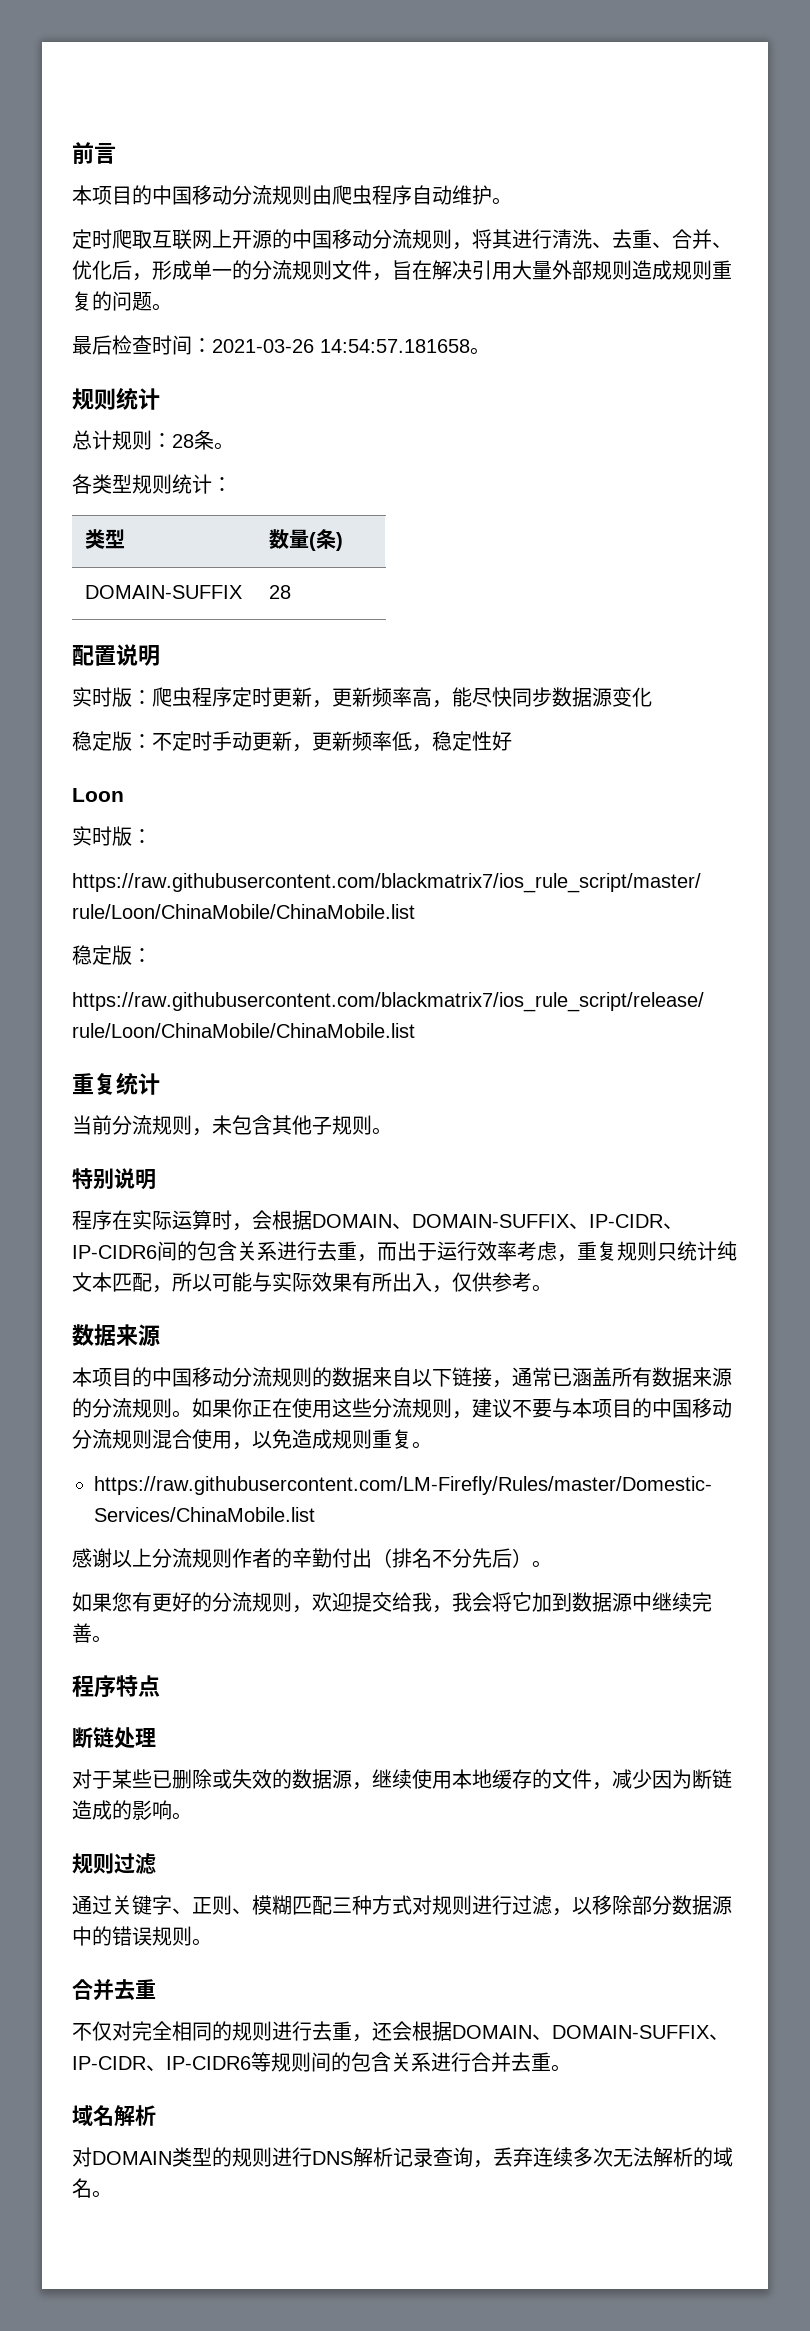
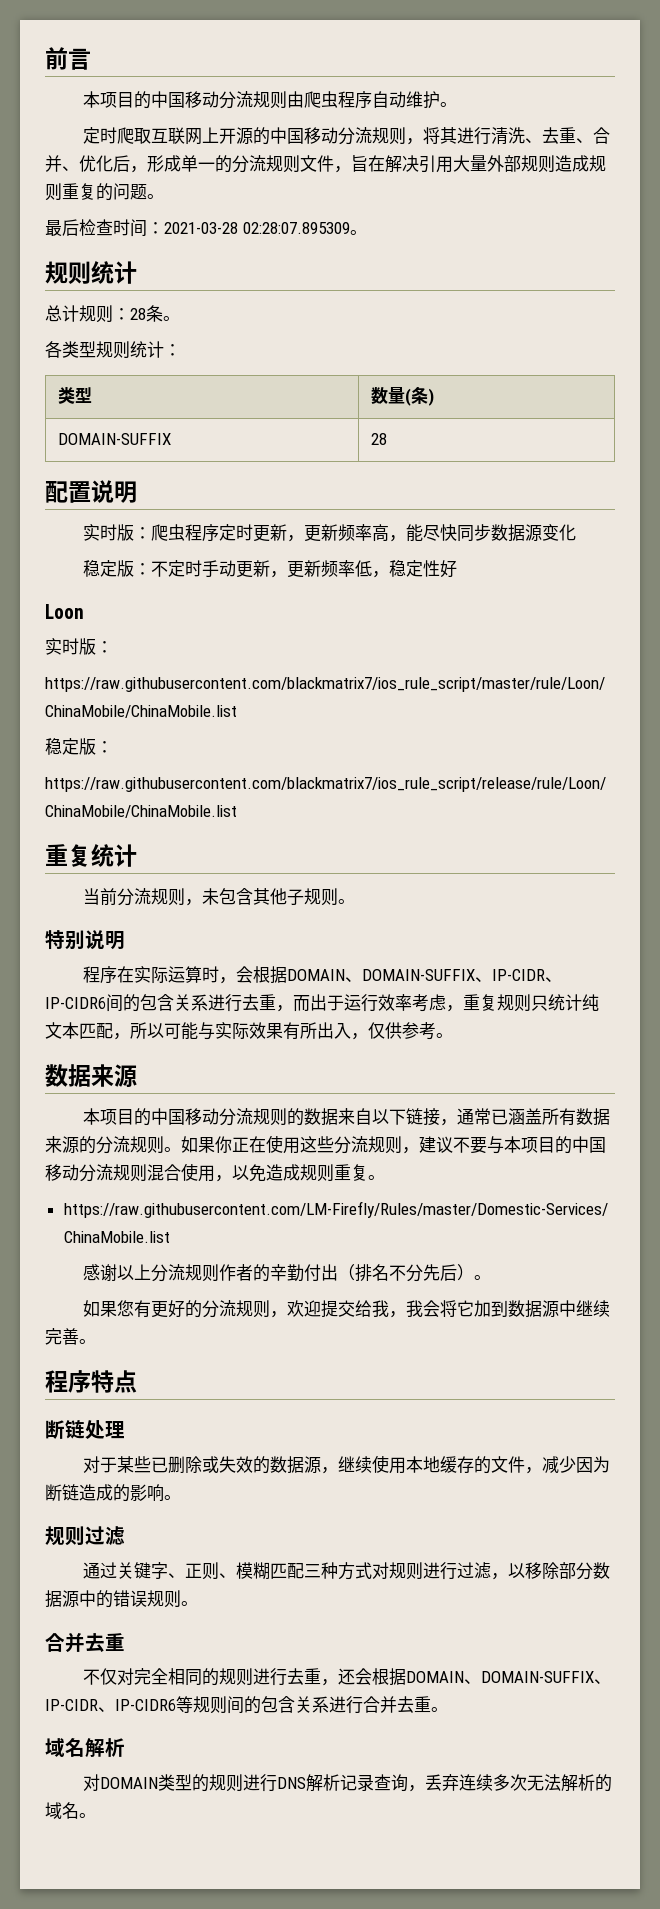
[212,339,470,353] 2021-03-26 14:54:57.181658 -> [164,222,350,234] 2021-03-28 02:28:07.895309

